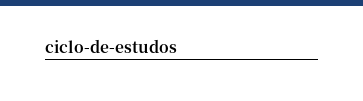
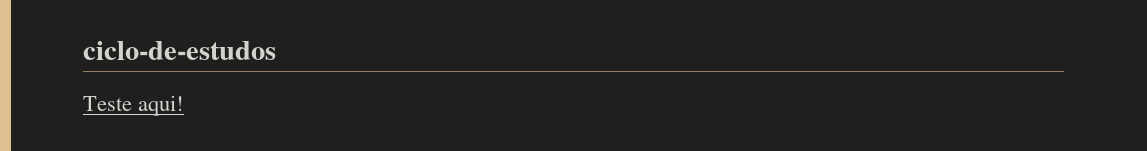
(177, 46) none -> [83,95,185,116] // Teste aqui!

